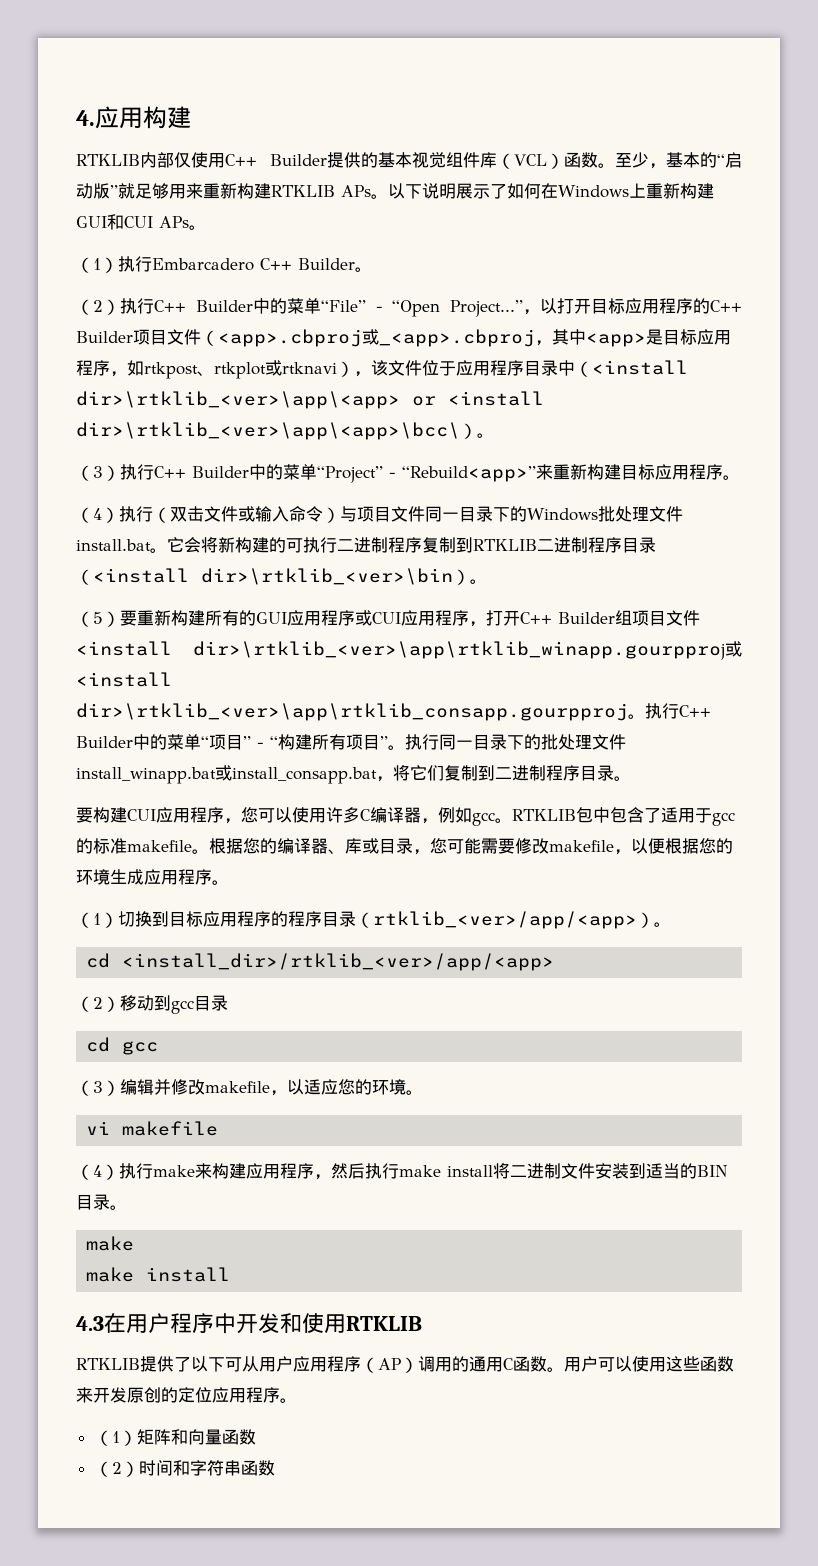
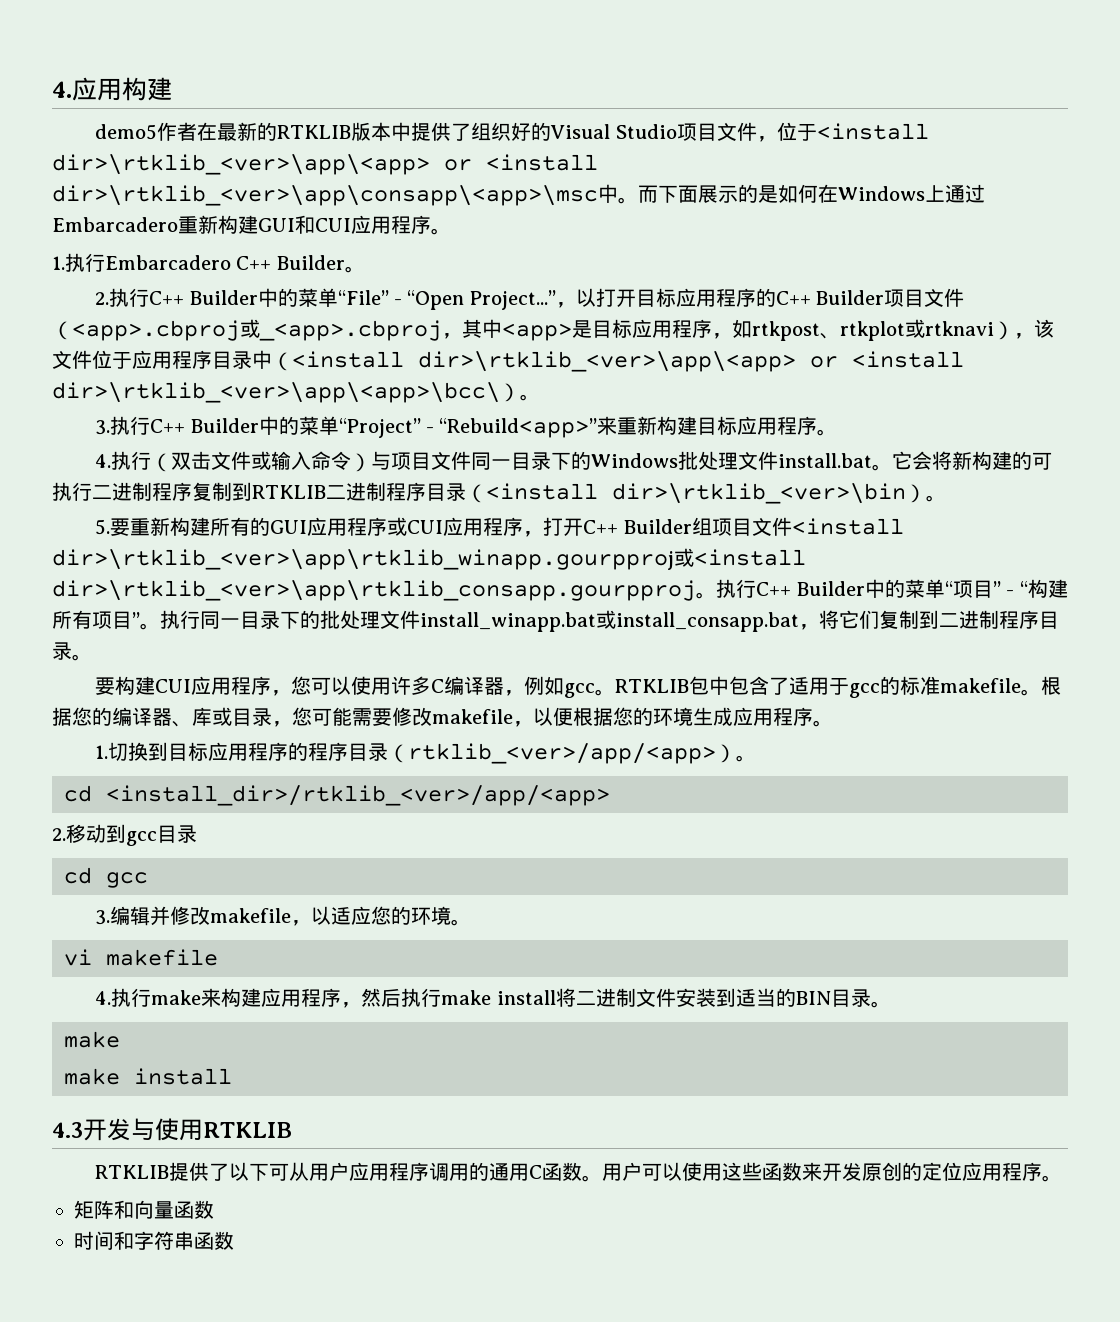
[76,152,742,169] [76,183,507,199] RTKLIB内部仅使用C++ Builder提供的基本视觉组件库（VCL）函数。至少，基本的“启动版”就足够用来重新构建RTKLIB APs。以下说明展示了 -> [95,122,929,142] [52,154,598,175] [52,184,778,206] demo5作者在最新的RTKLIB版本中提供了组织好的Visual Studio项目文件，位于<install dir>\rtklib_<ver>\app\<app> or <install dir>\rtklib_<ver>\app\consapp\<app>\msc中。而下面展示的是
(646, 190) none -> [945,184,985,203] [52,217,178,232] 通过Embarcadero
[159,216,206,230] [76,257,118,273] APs。 // （1） -> [351,215,451,235] [52,256,65,270] 应用程序。 // 1.
[76,299,120,315] （2） -> [95,292,110,305] 2.
[76,465,120,481] （3） -> [95,420,111,435] 3.
[76,507,119,523] （4） -> [95,454,112,468] 4.
[76,611,120,627] （5） -> [95,519,111,535] 5.
[76,912,118,928] （1） -> [95,745,109,759] 1.
[76,996,120,1012] （2） -> [52,828,66,841] 2.
[76,1080,120,1096] （3） -> [95,910,111,925] 3.
[76,1164,119,1180] （4） -> [95,991,112,1005] 4.
[104,1313,302,1334] 在用户程序中开发和 -> [83,1118,155,1141] 开发与
[361,1357,418,1373] （AP） -> (430, 1171) none
[94,1430,137,1446] （1） -> (1063, 1178) none
[94,1461,139,1477] （2） -> (214, 1209) none

